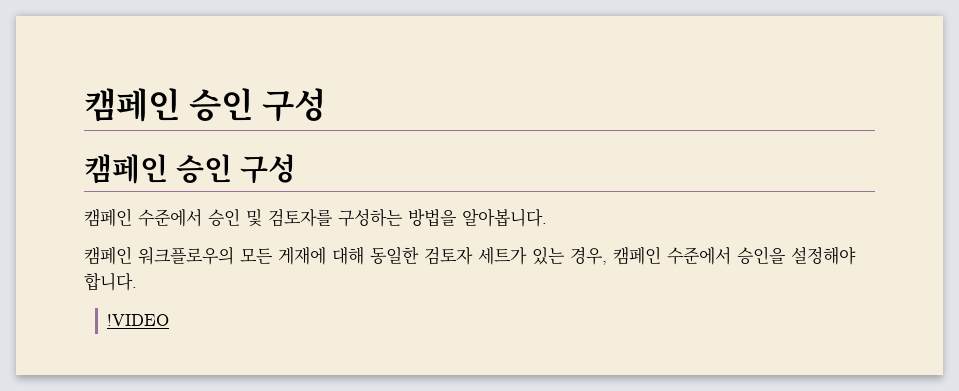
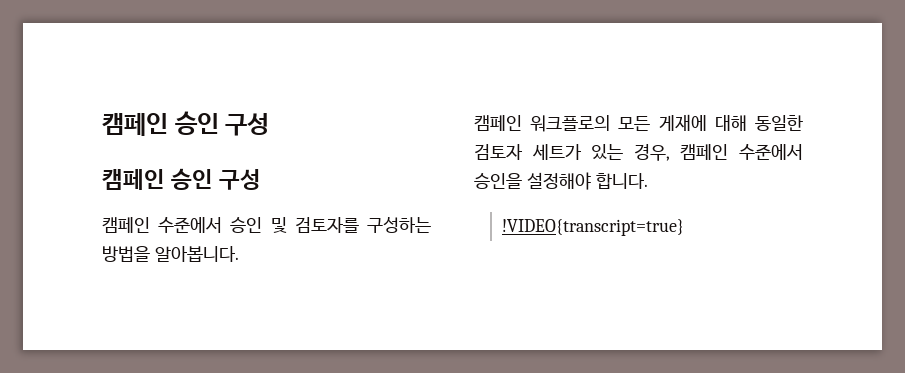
[138,246,234,265] 워크플로우의 -> [530,115,611,132] 워크플로의
[107,314,170,326] !VIDEO -> [502,219,685,236] !VIDEO{transcript=true}

